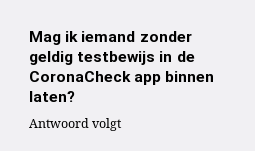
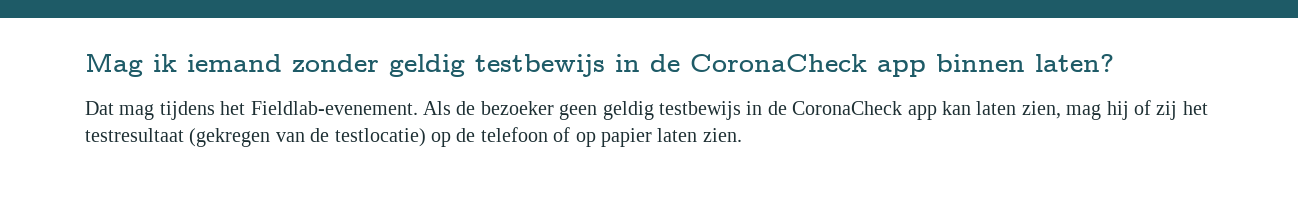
[29,118,123,131] Antwoord volgt -> [85,100,1208,120] [85,127,742,147] Dat mag tijdens het Fieldlab-evenement. Als de bezoeker geen geldig testbewijs in de CoronaCheck app kan laten zien, mag hij of zij het testresultaat (gekregen van de testlocatie) op de telefoon of op papier laten zien.

